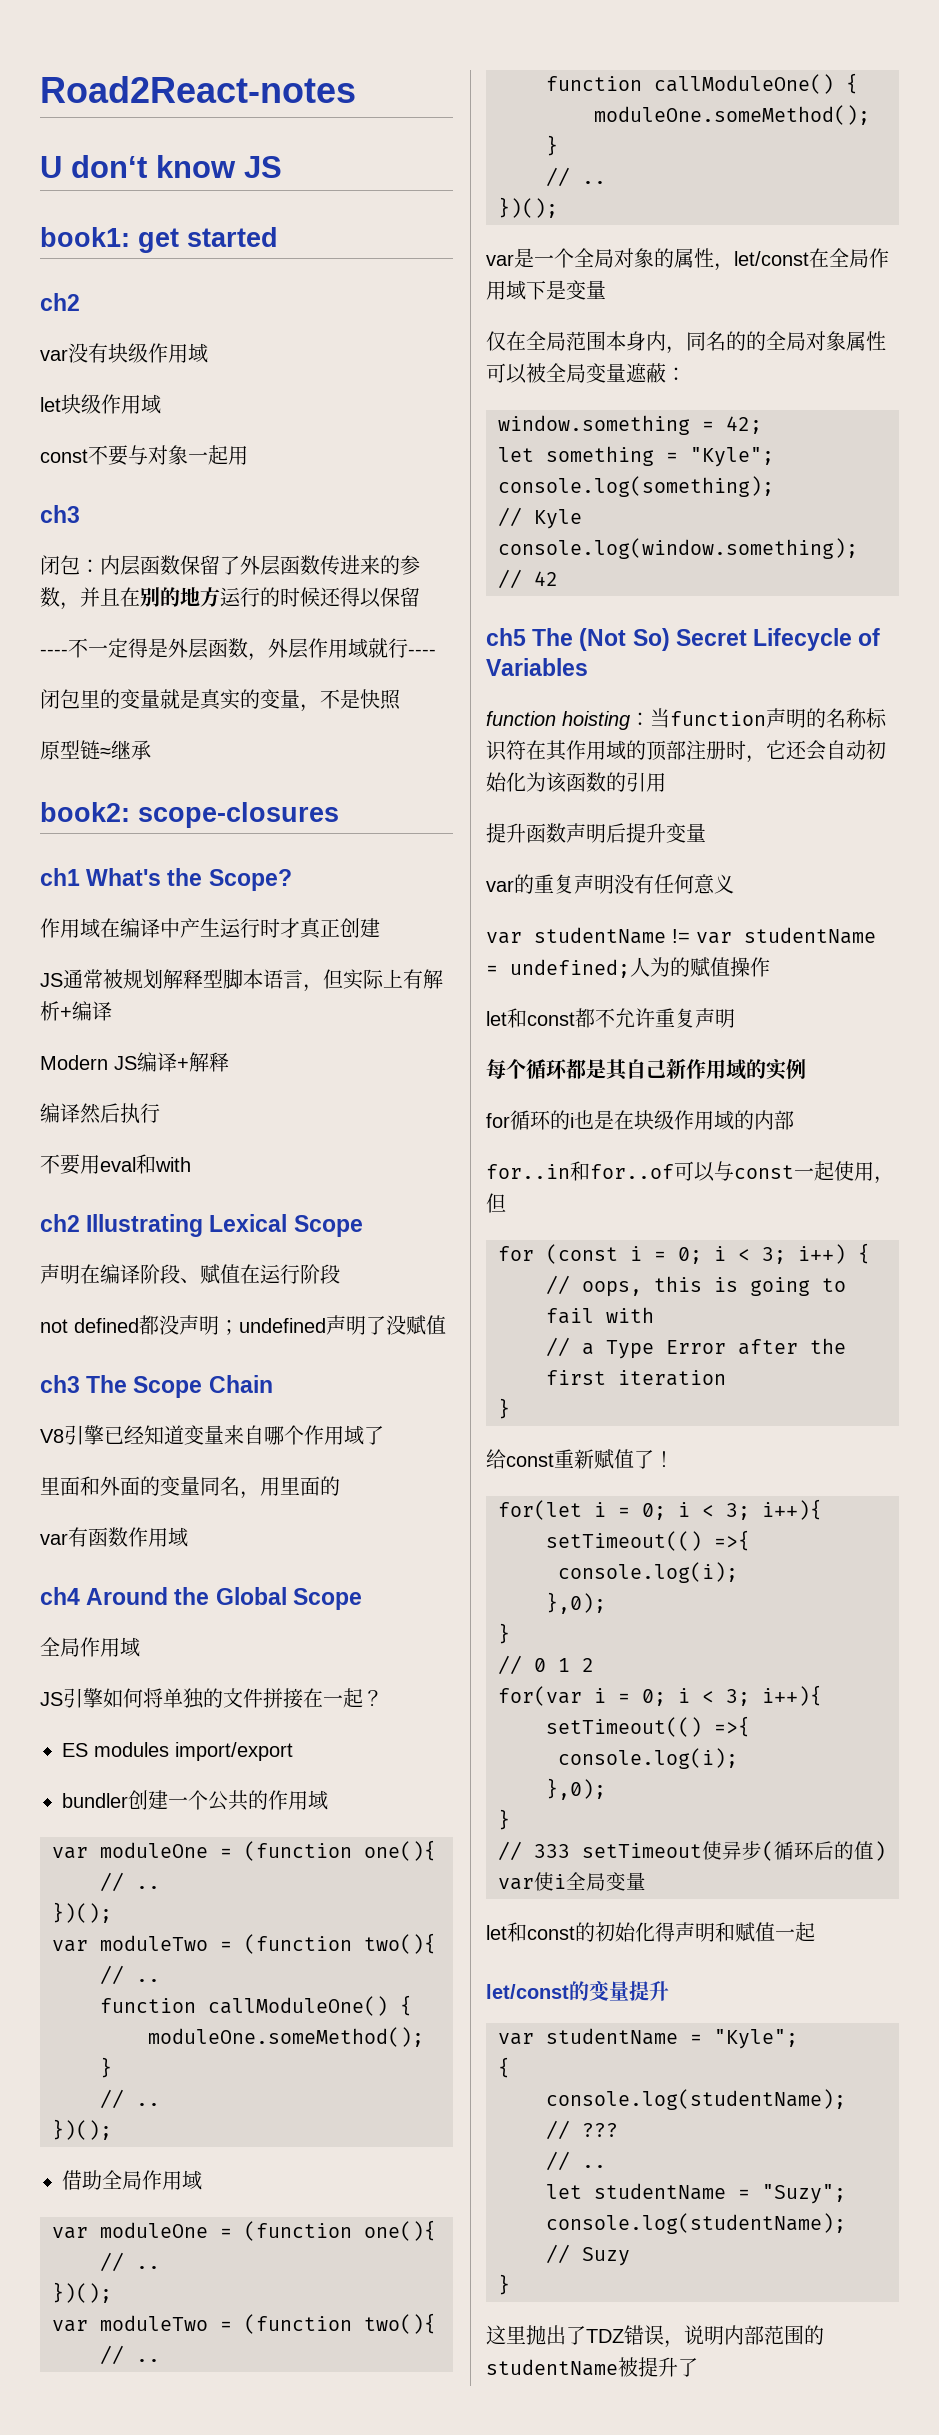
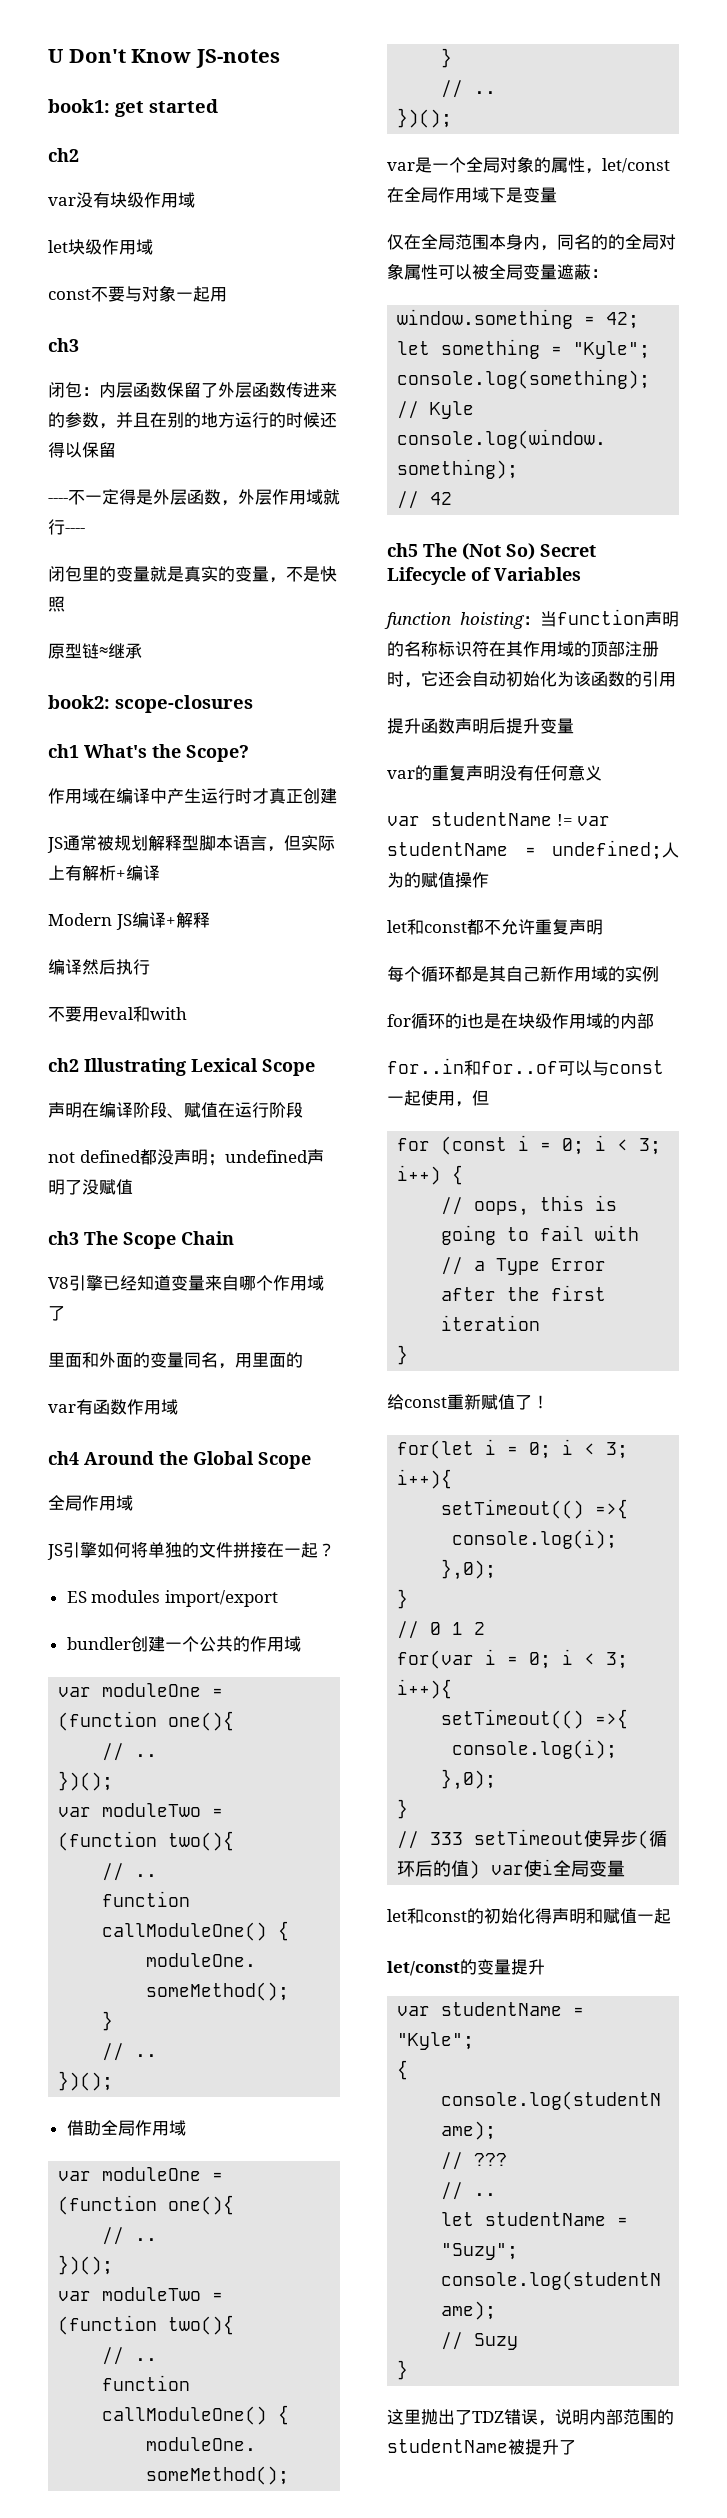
[40,76,356,103] [40,155,282,178] Road2React-notes // U don‘t know JS -> [48,49,280,68] U Don't Know JS-notes

